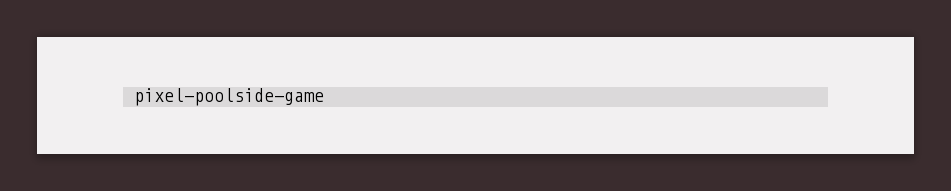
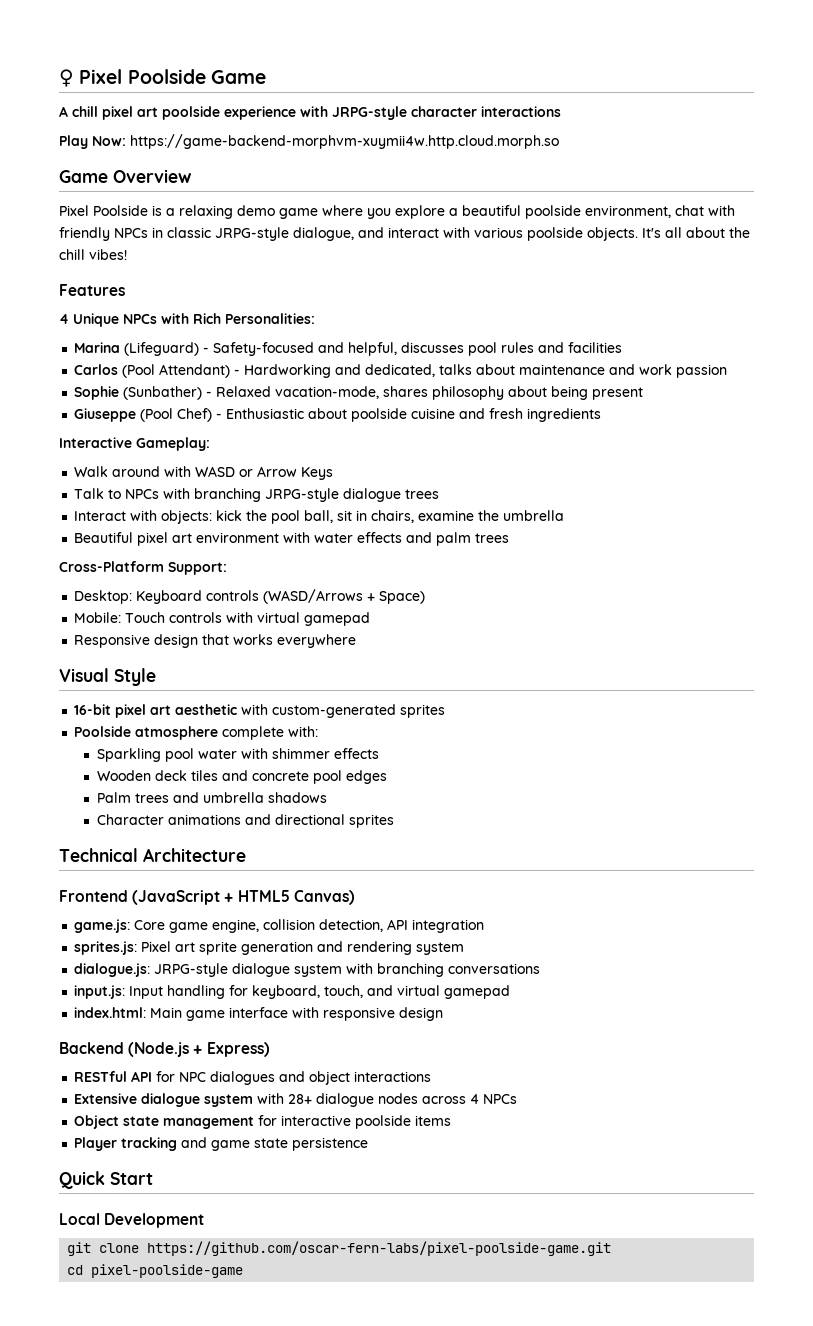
(134, 97) none -> [59,69,266,87] [59,106,561,120] [59,134,559,149] [59,169,191,183] [59,205,735,219] [59,227,750,241] [59,249,127,260] [59,284,125,296] [59,313,315,327] [74,342,623,356] [74,364,728,378] [74,386,644,400] [74,408,602,422] [59,437,210,451] [74,466,334,480] [74,488,440,502] [74,510,565,524] [74,532,510,546] [59,561,227,575] [74,589,426,604] [74,612,371,626] [74,634,357,648] [59,668,156,686] [74,704,446,718] [74,726,319,740] [96,748,379,762] [96,770,387,784] [96,792,327,803] [96,814,394,828] [59,848,246,862] [59,890,355,905] [74,919,485,933] [74,941,465,955] [74,963,541,977] [74,985,511,999] [74,1007,444,1021] [59,1042,270,1057] [74,1071,432,1085] [74,1093,518,1107] [74,1115,452,1129] [74,1137,369,1151] [59,1171,153,1189] [59,1213,205,1228] [67,1241,612,1256] [67,1265,84,1275] ♀ Pixel Poolside Game // A chill pixel art poolside experience with JRPG-style character interactions // Play Now: https://game-backend-morphvm-xuymii4w.http.cloud.morph.so // Game Overview // Pixel Poolside is a relaxing demo game where you explore a beautiful poolside environment, chat with friendly NPCs in classic JRPG-style dialogue, and interact with various poolside objects. It's all about the chill vibes! // Features // 4 Unique NPCs with Rich Personalities: // Marina (Lifeguard) - Safety-focused and helpful, discusses pool rules and facilities // Carlos (Pool Attendant) - Hardworking and dedicated, talks about maintenance and work passion // Sophie (Sunbather) - Relaxed vacation-mode, shares philosophy about being present // Giuseppe (Pool Chef) - Enthusiastic about poolside cuisine and fresh ingredients // Interactive Gameplay: // Walk around with WASD or Arrow Keys // Talk to NPCs with branching JRPG-style dialogue trees // Interact with objects: kick the pool ball, sit in chairs, examine the umbrella // Beautiful pixel art environment with water effects and palm trees // Cross-Platform Support: // Desktop: Keyboard controls (WASD/Arrows + Space) // Mobile: Touch controls with virtual gamepad // Responsive design that works everywhere // Visual Style // 16-bit pixel art aesthetic with custom-generated sprites // Poolside atmosphere complete with: // Sparkling pool water with shimmer effects // Wooden deck tiles and concrete pool edges // Palm trees and umbrella shadows // Character animations and directional sprites // Technical Architecture // Frontend (JavaScript + HTML5 Canvas) // game.js: Core game engine, collision detection, API integration // sprites.js: Pixel art sprite generation and rendering system // dialogue.js: JRPG-style dialogue system with branching conversations // input.js: Input handling for keyboard, touch, and virtual gamepad // index.html: Main game interface with responsive design // Backend (Node.js + Express) // RESTful API for NPC dialogues and object interactions // Extensive dialogue system with 28+ dialogue nodes across 4 NPCs // Object state management for interactive poolside items // Player tracking and game state persistence // Quick Start // Local Development // git clone https://github.com/oscar-fern-labs/pixel-poolside-game.git // cd

